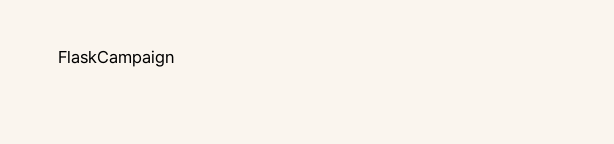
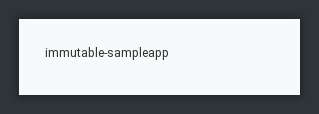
[58,50,174,67] FlaskCampaign -> [45,47,169,60] immutable-sampleapp

